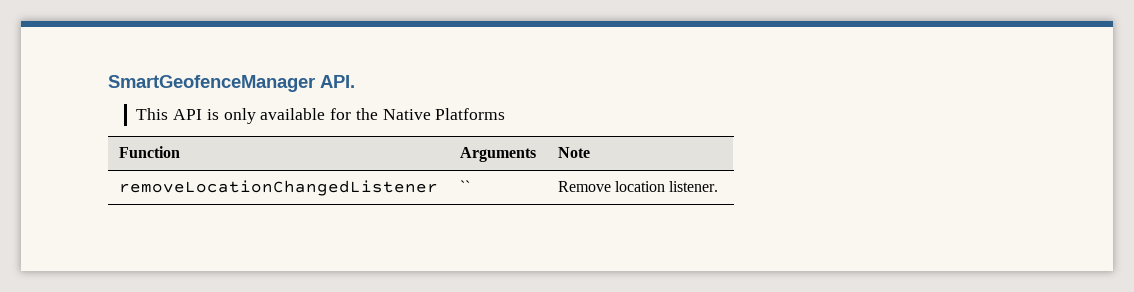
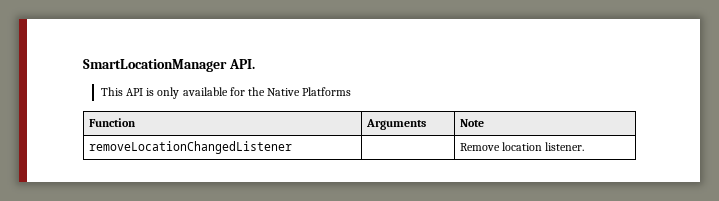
[108,75,315,92] SmartGeofenceManager -> [83,59,227,72] SmartLocationManager
[459,180,470,192] `` -> (293, 147) none

